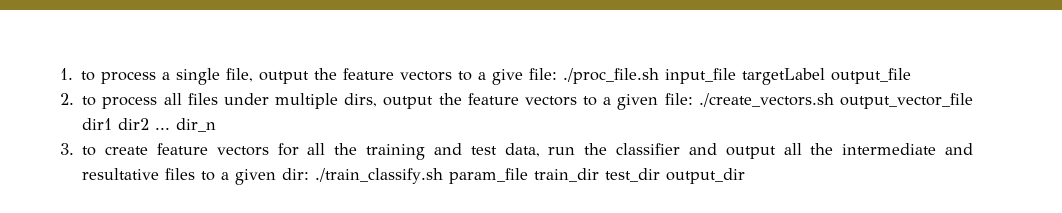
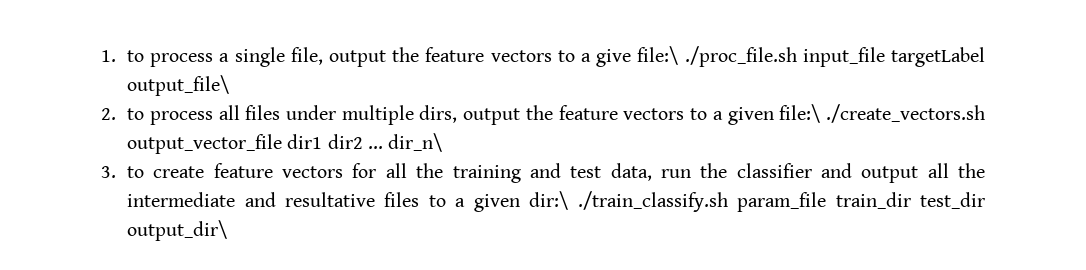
[529,68,558,80] file: -> [637,46,679,65] file:\
[831,68,912,84] output_file -> [127,75,230,96] output_file\
[664,93,693,105] file: -> [779,104,821,123] file:\
[176,118,217,132] dir_n -> [388,133,443,152] dir_n\
[282,168,310,180] dir: -> [529,191,569,210] dir:\
[666,168,746,184] output_dir -> [127,220,228,241] output_dir\

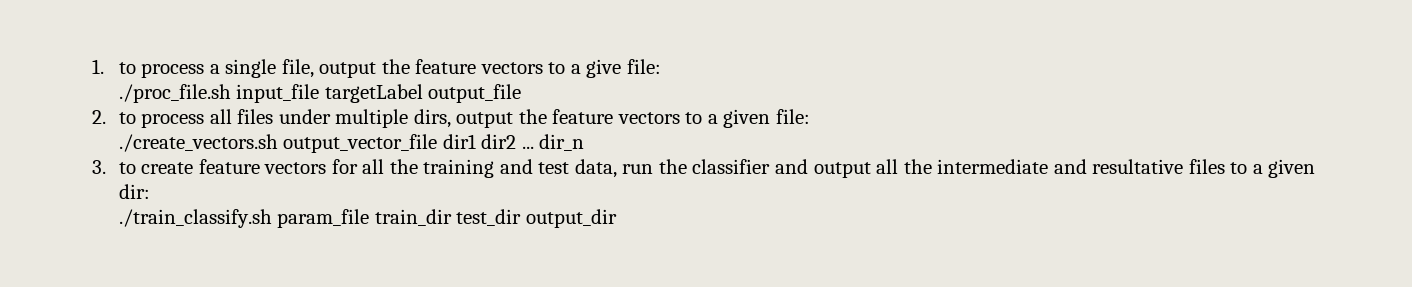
[637,46,679,65] file:\ -> [626,59,661,74] file: //
[127,75,230,96] output_file\ -> [428,84,522,103] output_file
[779,104,821,123] file:\ -> [776,109,811,124] file: //
[388,133,443,152] dir_n\ -> [539,134,585,151] dir_n
[529,191,569,210] dir:\ -> [118,184,150,199] dir: //
[127,220,228,241] output_dir\ -> [525,209,617,228] output_dir

